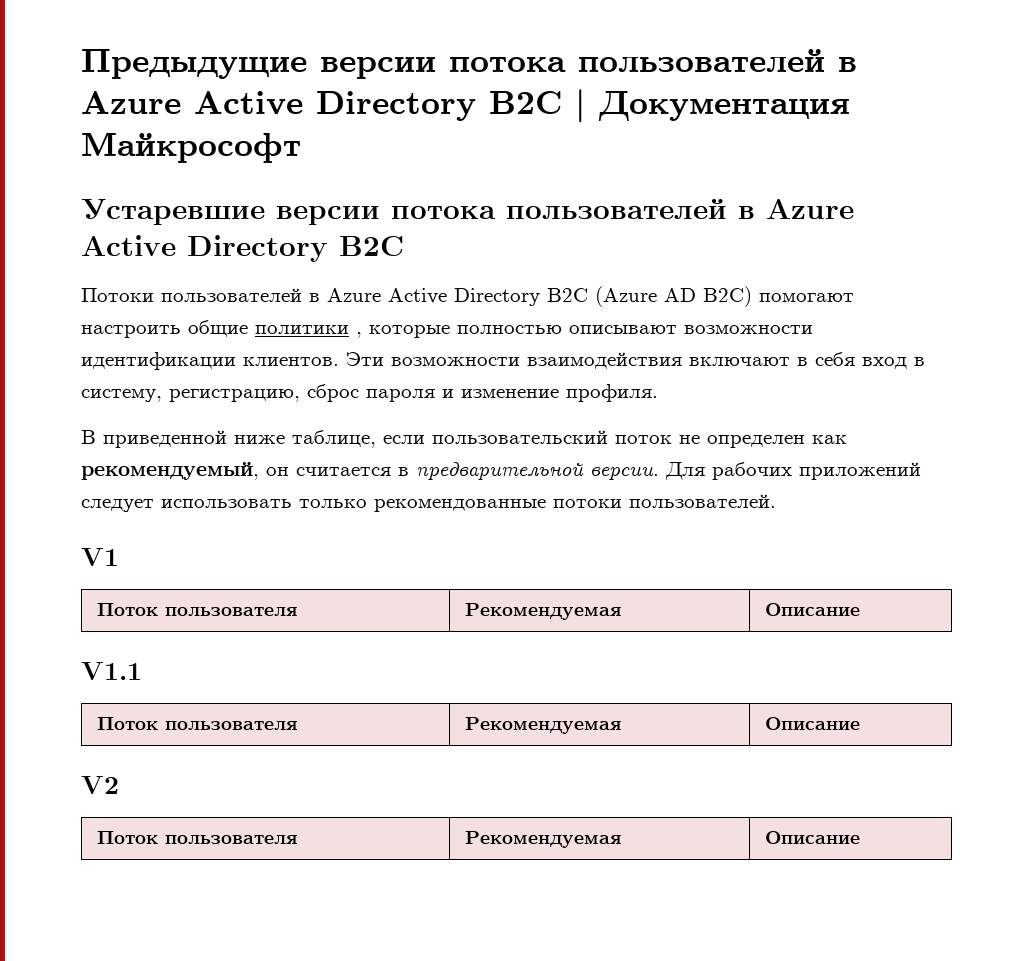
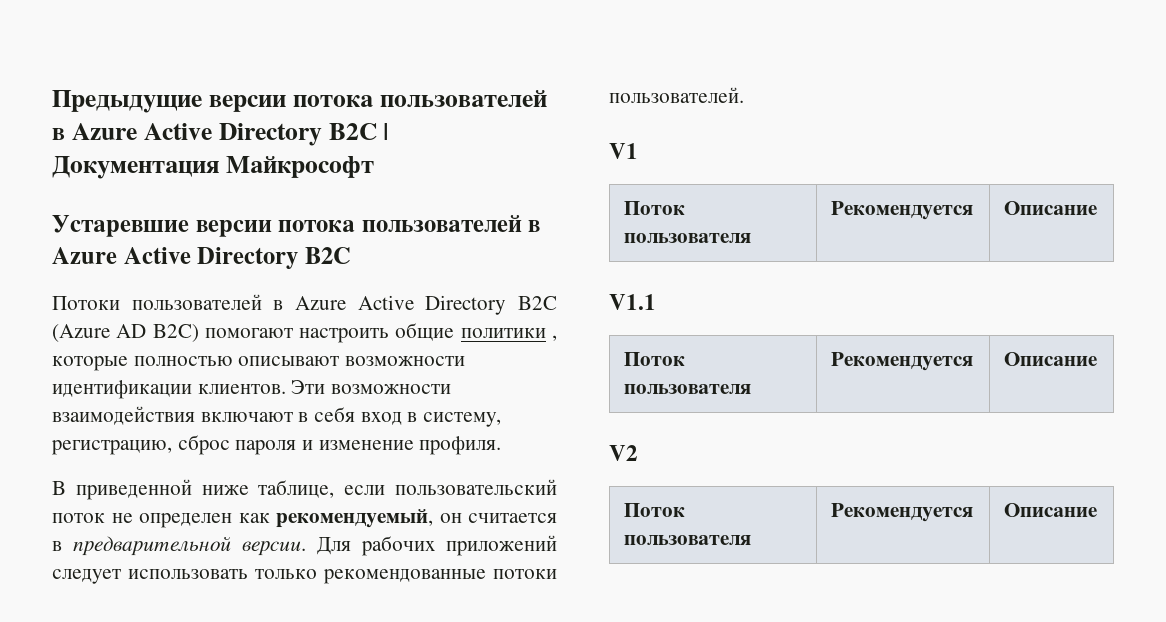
[465,603,623,620] Рекомендуемая -> [830,201,973,220] Рекомендуется
[465,717,623,734] Рекомендуемая -> [830,352,973,371] Рекомендуется
[465,831,623,848] Рекомендуемая -> [830,503,973,522] Рекомендуется

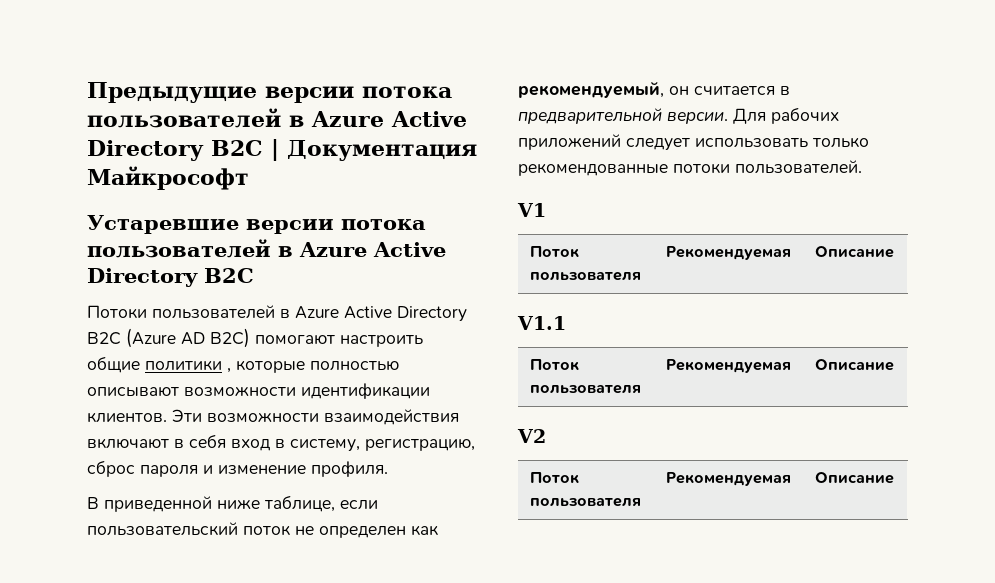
[830,201,973,220] Рекомендуется -> [665,246,791,260] Рекомендуемая
[830,352,973,371] Рекомендуется -> [665,359,791,373] Рекомендуемая
[830,503,973,522] Рекомендуется -> [665,472,791,486] Рекомендуемая

